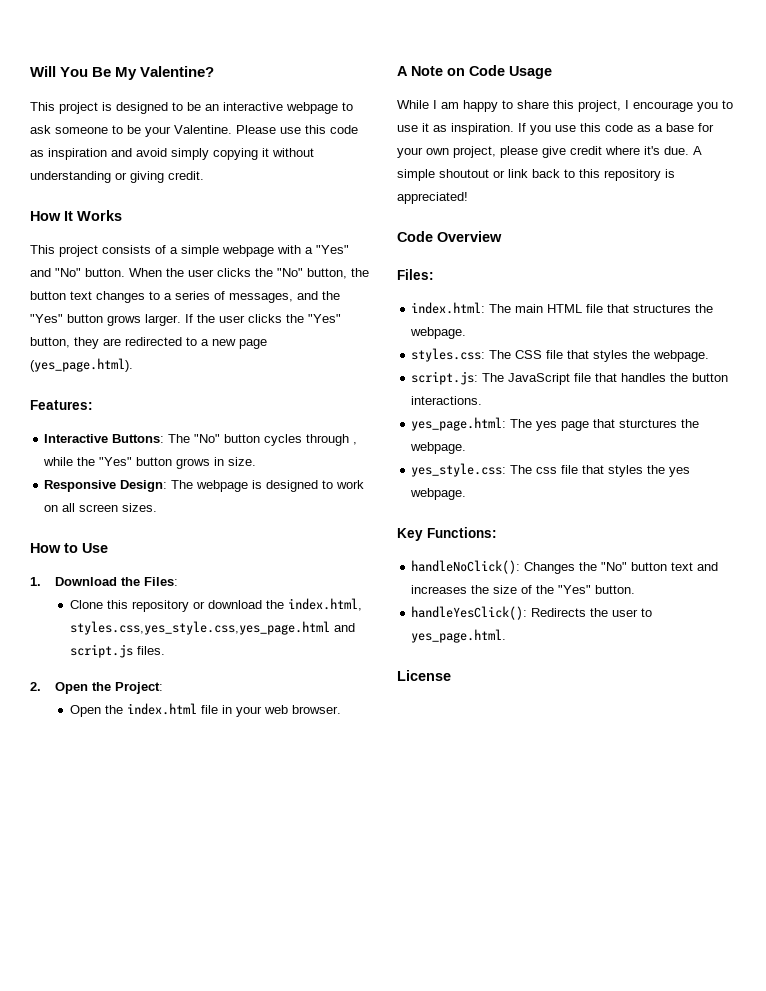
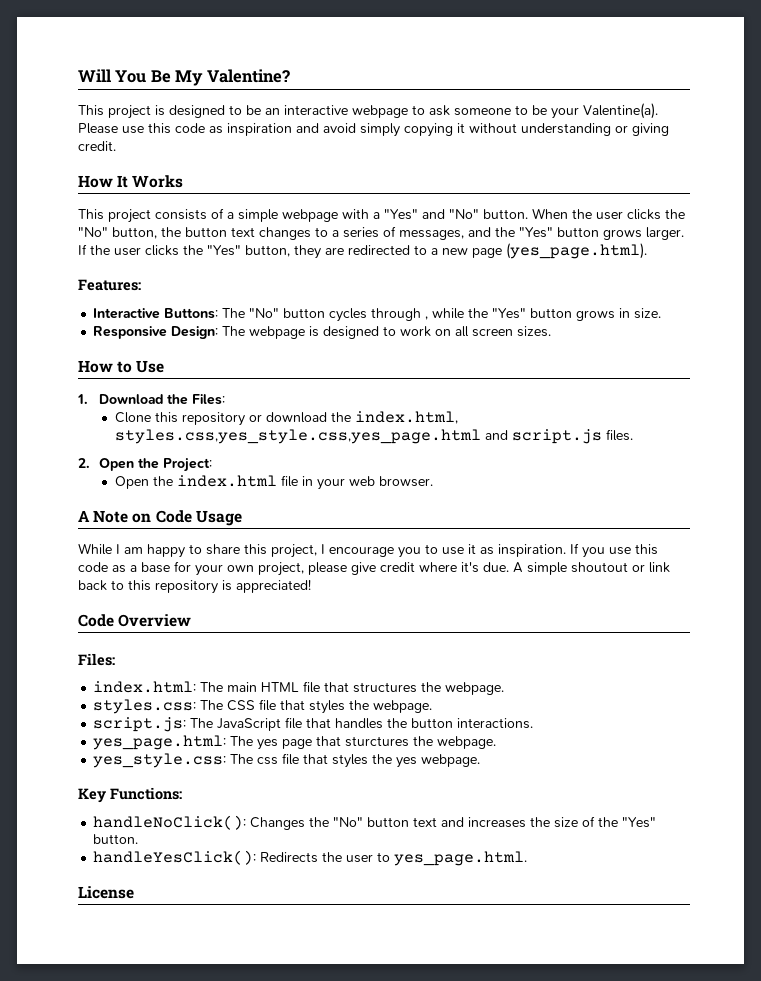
[174,125,232,134] Valentine. -> [583,103,658,119] Valentine(a).

